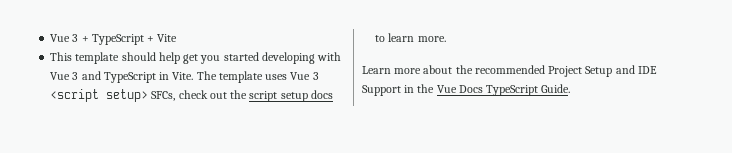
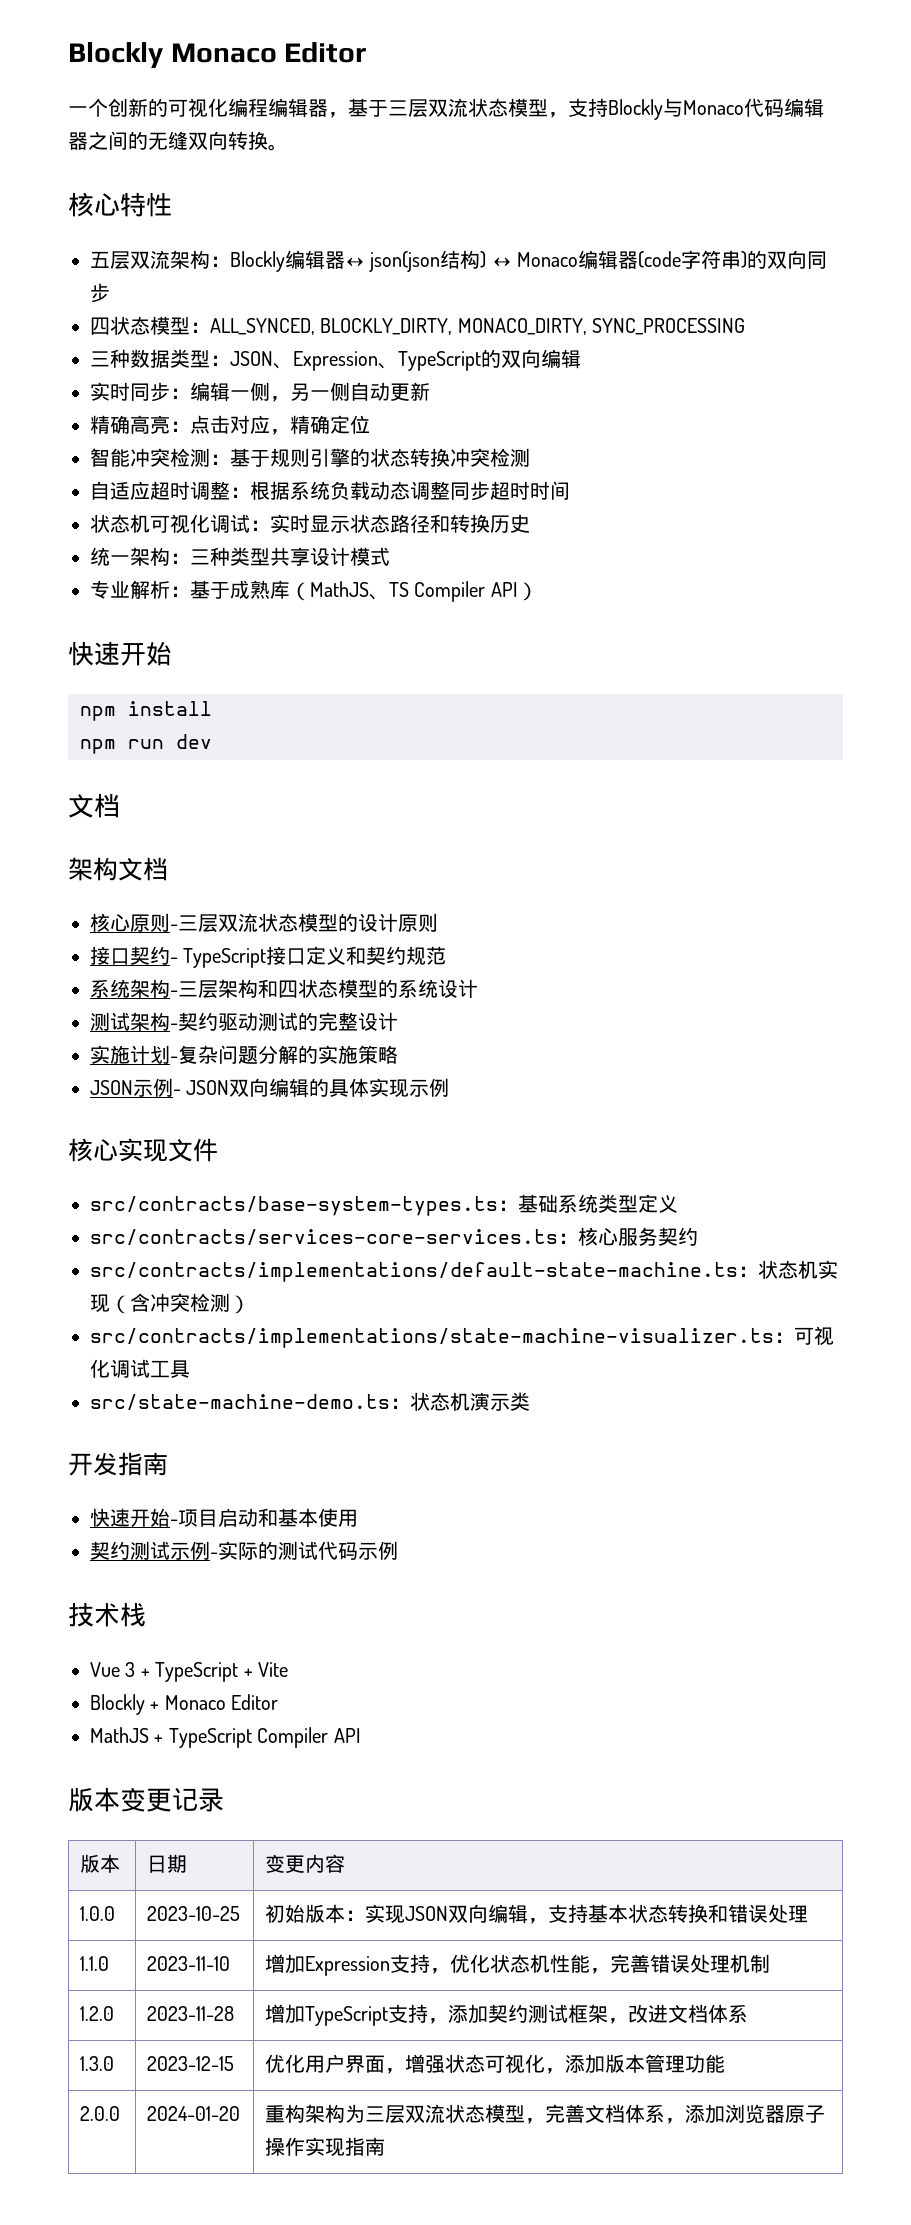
(50, 38) none -> [68,42,367,68] [68,98,824,120] [68,131,288,151] [68,192,172,217] [90,250,828,272] [90,283,110,303] [90,316,746,335] [90,349,581,371] [90,382,430,402] [90,415,370,435] [90,448,530,467] [90,481,570,501] [90,514,530,534] [90,547,390,566] [90,580,538,602] [68,641,172,666] [80,701,212,721] [80,734,212,754] [68,793,120,818] [68,857,168,881] [90,913,438,933] [90,946,447,968] [90,979,478,999] [90,1012,398,1031] [90,1045,398,1064] [90,1078,450,1098] [68,1138,218,1162] [90,1194,678,1216] [90,1227,698,1246] [90,1260,838,1282] [90,1293,250,1314] [90,1326,834,1348] [90,1359,190,1378] [90,1392,530,1411] [68,1452,168,1476] [90,1508,358,1527] [90,1541,398,1560] [68,1602,146,1627] Blockly Monaco Editor // 一个创新的可视化编程编辑器，基于三层双流状态模型，支持Blockly与Monaco代码编辑器之间的无缝双向转换。 // 核心特性 // 五层双流架构：Blockly编辑器↔ json(json结构) ↔ Monaco编辑器(code字符串)的双向同步 // 四状态模型：ALL_SYNCED, BLOCKLY_DIRTY, MONACO_DIRTY, SYNC_PROCESSING // 三种数据类型：JSON、Expression、TypeScript的双向编辑 // 实时同步：编辑一侧，另一侧自动更新 // 精确高亮：点击对应，精确定位 // 智能冲突检测：基于规则引擎的状态转换冲突检测 // 自适应超时调整：根据系统负载动态调整同步超时时间 // 状态机可视化调试：实时显示状态路径和转换历史 // 统一架构：三种类型共享设计模式 // 专业解析：基于成熟库（MathJS、TS Compiler API） // 快速开始 // npm install // npm run dev // 文档 // 架构文档 // 核心原则-三层双流状态模型的设计原则 // 接口契约- TypeScript接口定义和契约规范 // 系统架构-三层架构和四状态模型的系统设计 // 测试架构-契约驱动测试的完整设计 // 实施计划-复杂问题分解的实施策略 // JSON示例- JSON双向编辑的具体实现示例 // 核心实现文件 // src/contracts/base-system-types.ts：基础系统类型定义 // src/contracts/services-core-services.ts：核心服务契约 // src/contracts/implementations/default-state-machine.ts：状态机实现（含冲突检测） // src/contracts/implementations/state-machine-visualizer.ts：可视化调试工具 // src/state-machine-demo.ts：状态机演示类 // 开发指南 // 快速开始-项目启动和基本使用 // 契约测试示例-实际的测试代码示例 // 技术栈 //
[50,52,342,64] [50,71,319,83] [50,89,333,102] [375,33,446,42] [362,65,657,77] [362,84,571,96] This template should help get you started developing with Vue 3 and TypeScript in Vite. The template uses Vue 3 <script setup> SFCs, check out the script setup docs to learn more. // Learn more about the recommended Project Setup and IDE Support in the Vue Docs TypeScript Guide. -> [90,1694,279,1715] [90,1727,361,1748] [68,1787,224,1812] [79,1854,120,1873] [146,1854,187,1873] [264,1854,345,1873] [79,1906,115,1921] [146,1906,240,1921] [264,1904,808,1924] [79,1956,109,1971] [146,1956,230,1971] [264,1954,770,1976] [79,2006,114,2021] [146,2006,234,2021] [264,2004,748,2026] [79,2056,114,2071] [146,2056,234,2071] [264,2054,725,2074] [79,2106,120,2121] [146,2106,240,2121] [264,2104,825,2124] [264,2137,385,2157] Blockly + Monaco Editor // MathJS + TypeScript Compiler API // 版本变更记录 // 版本 | 日期 | 变更内容 // 1.0.0 | 2023-10-25 | 初始版本：实现JSON双向编辑，支持基本状态转换和错误处理 // 1.1.0 | 2023-11-10 | 增加Expression支持，优化状态机性能，完善错误处理机制 // 1.2.0 | 2023-11-28 | 增加TypeScript支持，添加契约测试框架，改进文档体系 // 1.3.0 | 2023-12-15 | 优化用户界面，增强状态可视化，添加版本管理功能 // 2.0.0 | 2024-01-20 | 重构架构为三层双流状态模型，完善文档体系，添加浏览器原子操作实现指南

